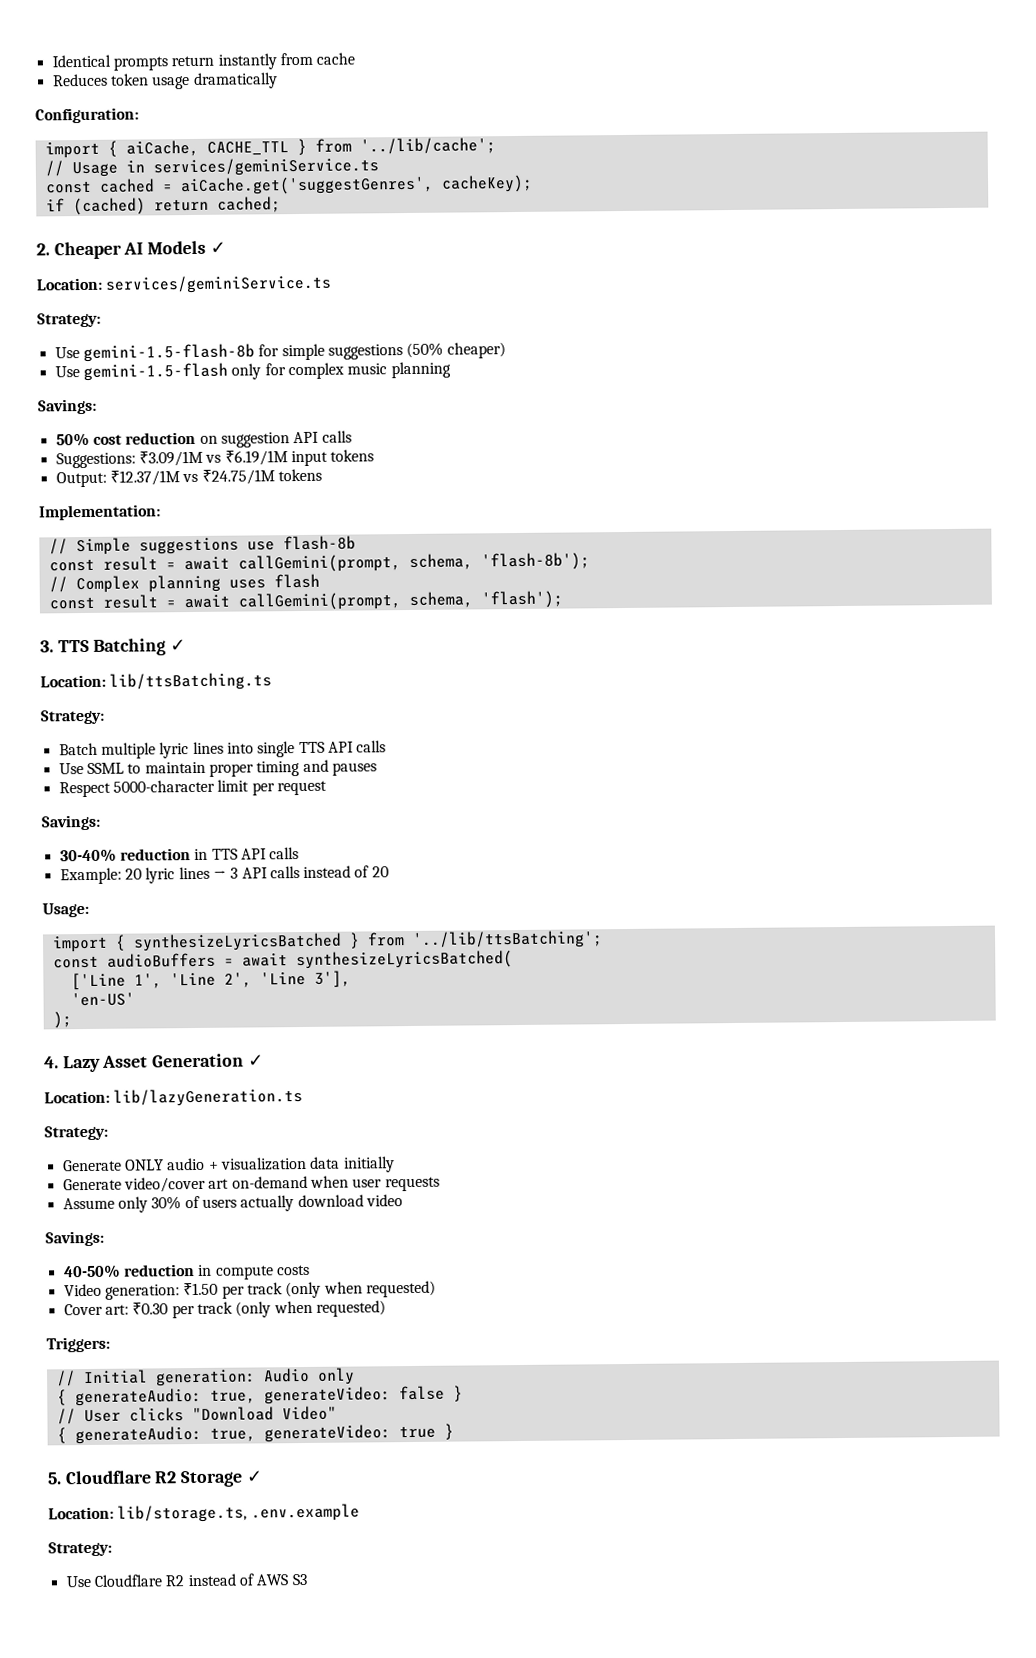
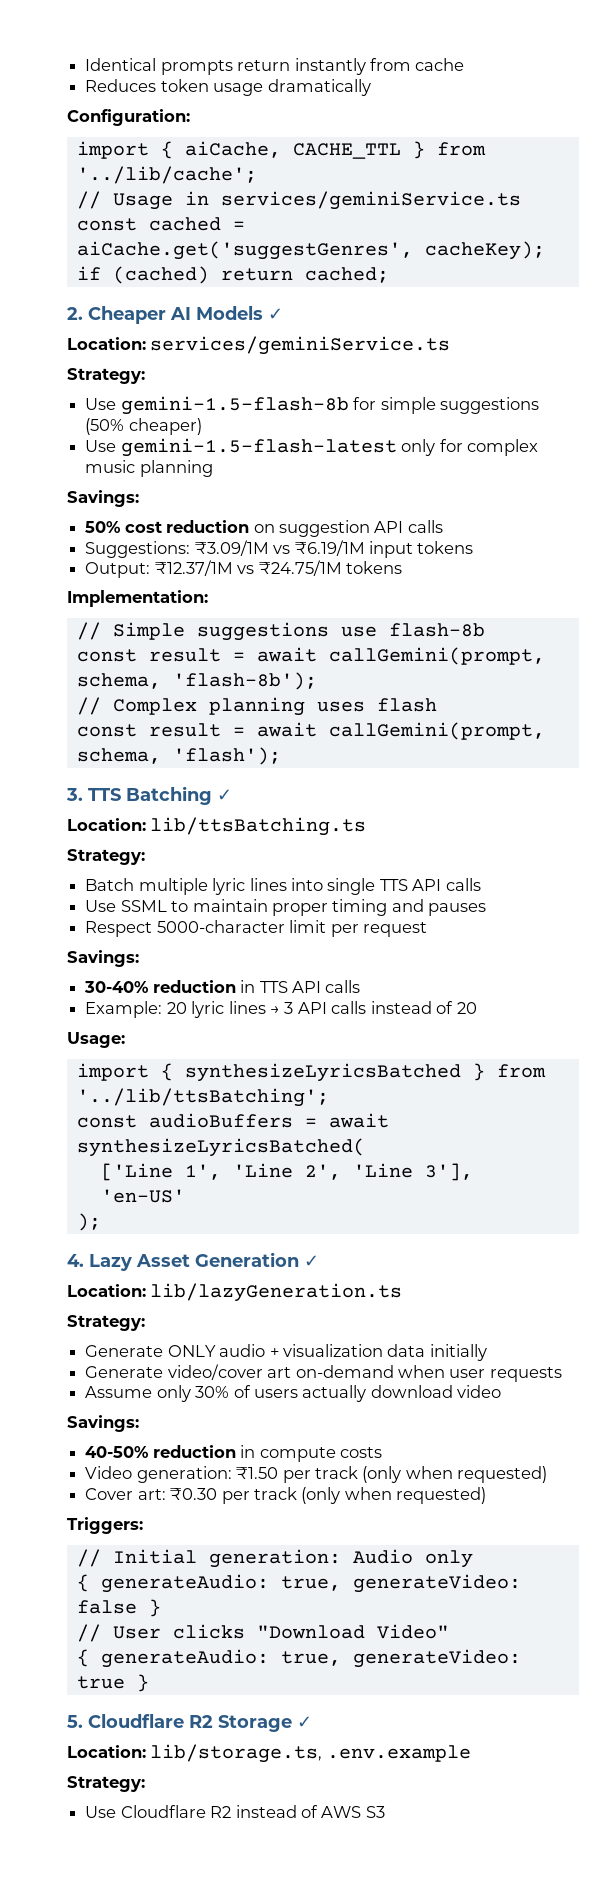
[82,362,228,382] gemini-1.5-flash -> [120,438,397,457] gemini-1.5-flash-latest

